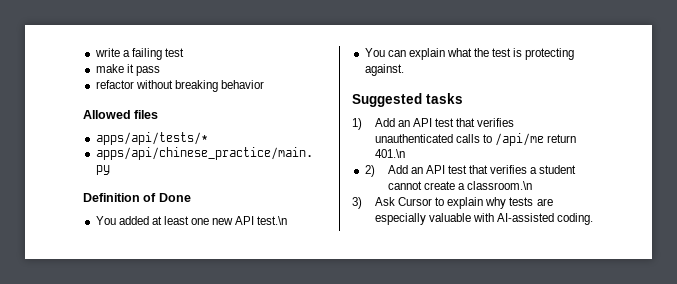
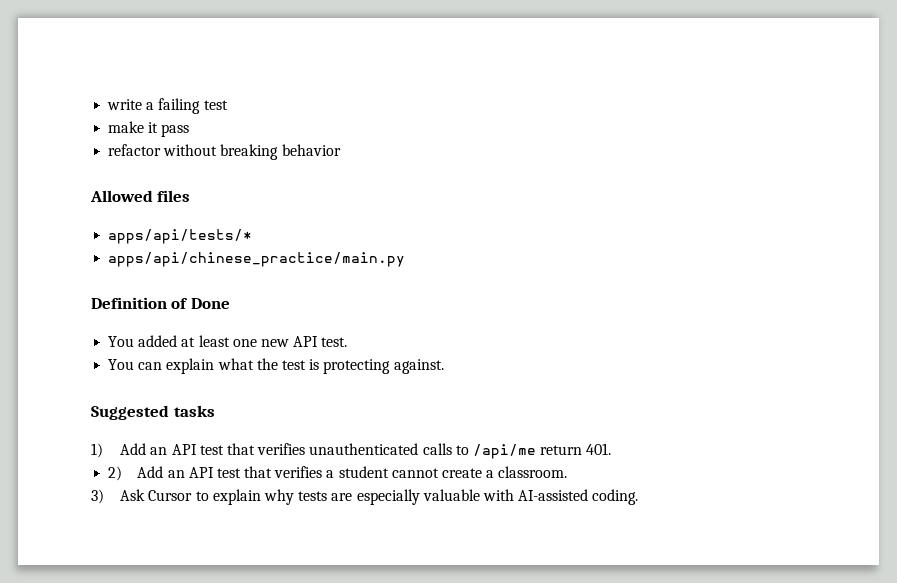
[257,216,288,225] test.\n -> [321,337,348,347] test.
[374,149,405,158] 401.\n -> [586,443,612,455] 401.
[466,181,532,190] classroom.\n -> [498,466,568,478] classroom.

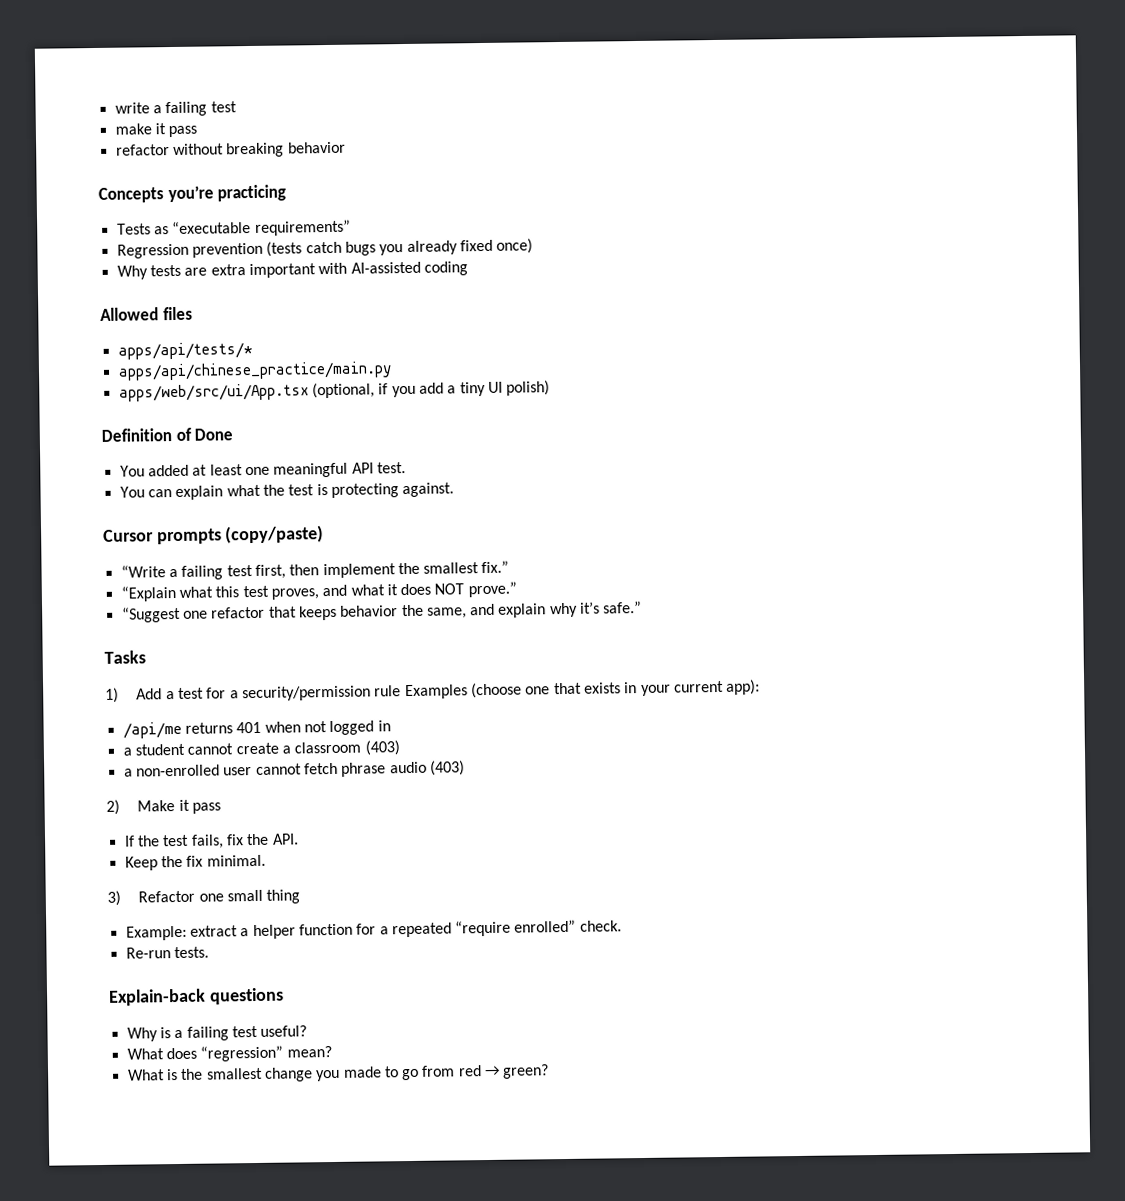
[90,190,191,202] [108,229,253,244] [108,252,406,267] Allowed files // apps/api/tests/* // apps/api/chinese_practice/main.py -> [98,184,287,203] [116,219,351,236] [116,238,534,259] [116,261,468,280] [100,306,193,321] [117,341,253,360] [117,361,392,381] [118,380,551,402] Concepts you’re practicing // Tests as “executable requirements” // Regression prevention (tests catch bugs you already fixed once) // Why tests are extra important with AI-assisted coding // Allowed files // apps/api/tests/* // apps/api/chinese_practice/main.py // apps/web/src/ui/App.tsx (optional, if you add a tiny UI polish)
[260,339,289,347] new -> [273,462,349,478] meaningful
[91,405,215,420] [91,443,612,459] [108,466,323,481] Suggested tasks // 1) Add an API test that verifies unauthenticated calls to /api/me return 401. // 2) Add an API test that verifies -> [103,525,325,545] [120,560,510,580] [120,581,517,602] [121,600,643,623] [104,650,146,664] [105,679,761,703] [122,720,391,739] Cursor prompts (copy/paste) // “Write a failing test first, then implement the smallest fix.” // “Explain what this test proves, and what it does NOT prove.” // “Suggest one refactor that keeps behavior the same, and explain why it’s safe.” // Tasks // 1) Add a test for a security/permission rule Examples (choose one that exists in your current app): // /api/me returns 401 when not logged in //
[498,466,568,478] [91,489,639,505] classroom. // 3) Ask Cursor to explain why tests are especially valuable with AI-assisted coding. -> [294,740,400,756] [123,760,465,777] [106,799,222,815] [124,833,299,849] [124,854,266,871] [107,889,301,906] [125,919,622,941] [125,946,209,959] [108,987,284,1006] [126,1025,308,1042] [126,1045,332,1062] [127,1064,550,1082] classroom (403) // a non-enrolled user cannot fetch phrase audio (403) // 2) Make it pass // If the test fails, fix the API. // Keep the fix minimal. // 3) Refactor one small thing // Example: extract a helper function for a repeated “require enrolled” check. // Re-run tests. // Explain-back questions // Why is a failing test useful? // What does “regression” mean? // What is the smallest change you made to go from red → green?

